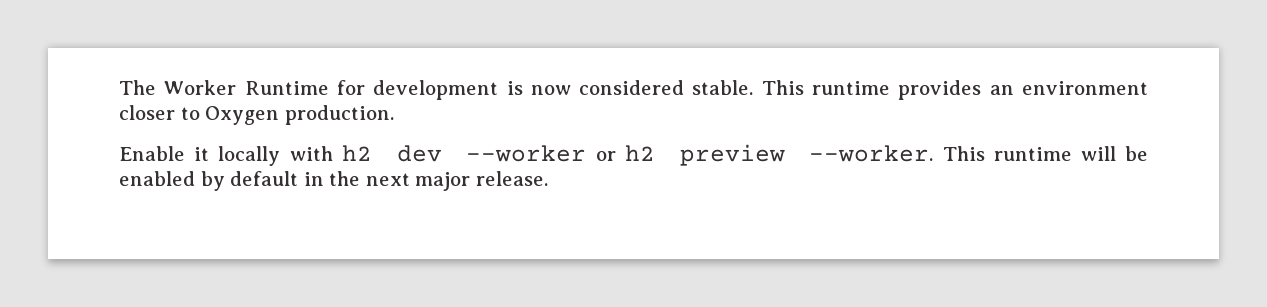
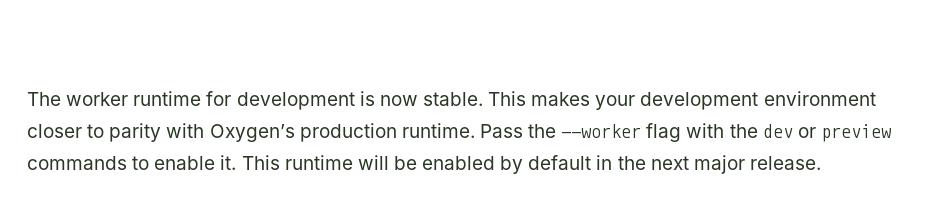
[164,80,329,95] Worker Runtime -> [66,91,202,106] worker runtime
[579,80,685,95] considered -> (418, 100) none
[812,80,1149,100] [119,105,394,125] [119,144,934,166] runtime provides an environment closer to Oxygen production. // Enable it locally with h2 dev --worker or h2 preview --worker. -> [531,91,876,110] [27,123,892,142] [27,155,237,170] makes your development environment closer to parity with Oxygen’s production runtime. Pass the --worker flag with the dev or preview commands to enable it.

